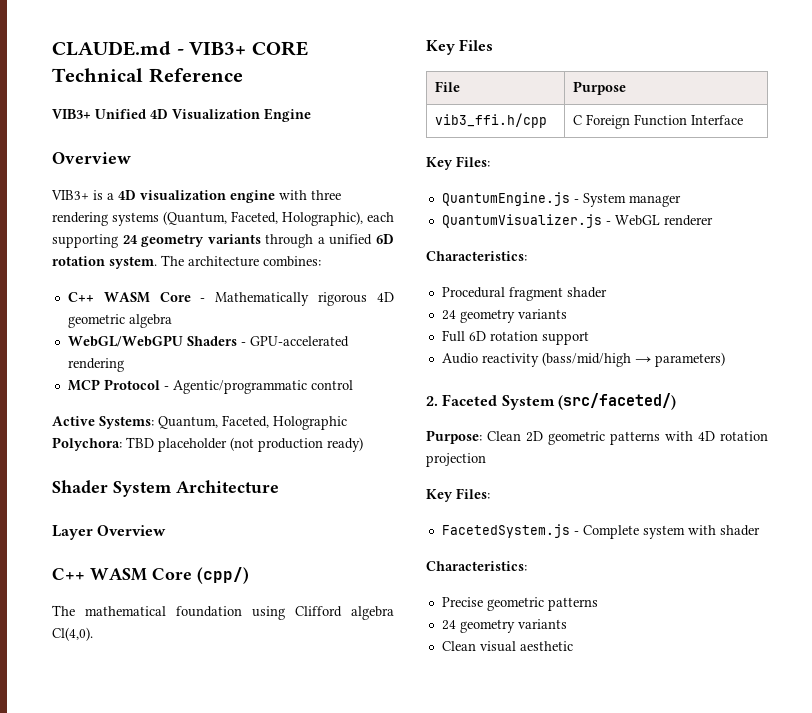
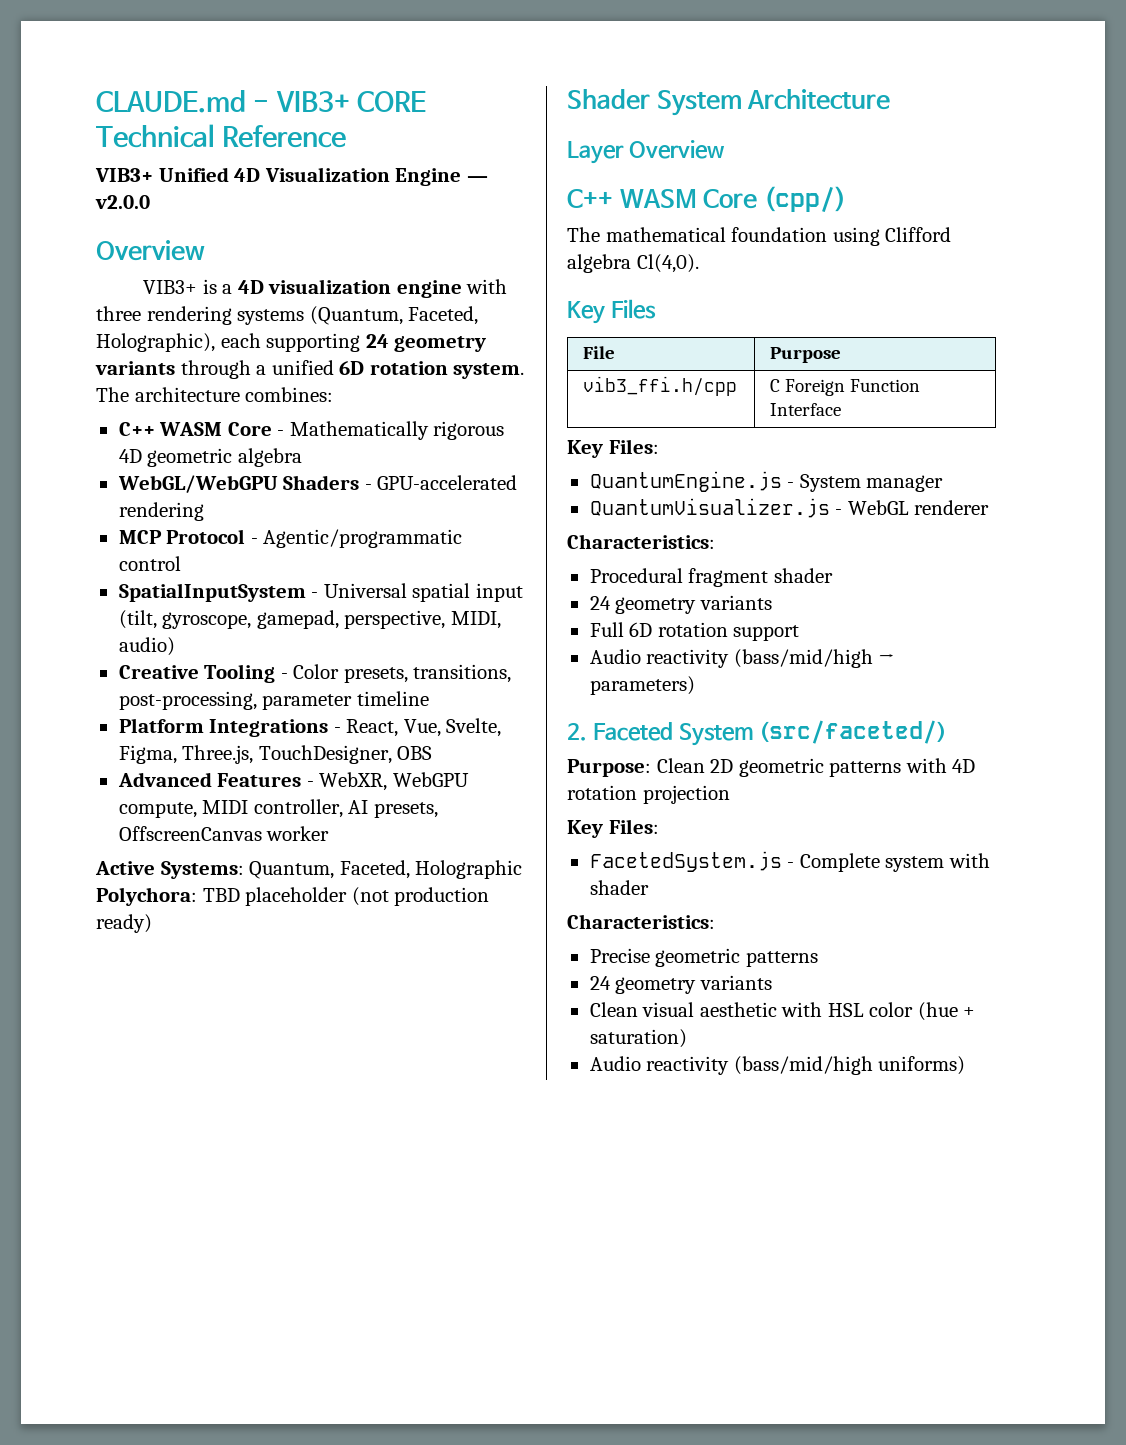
(311, 115) none -> [466,176,488,182] [95,195,150,209] — v2.0.0
(353, 385) none -> [118,583,523,602] [118,610,501,629] [118,637,175,656] [118,664,512,683] [118,691,429,710] [118,718,502,737] [118,745,433,764] [117,772,469,791] [118,799,438,818] [118,826,330,841] // SpatialInputSystem - Universal spatial input (tilt, gyroscope, gamepad, perspective, MIDI, audio) // Creative Tooling - Color presets, transitions, post-processing, parameter timeline // Platform Integrations - React, Vue, Svelte, Figma, Three.js, TouchDesigner, OBS // Advanced Features - WebXR, WebGPU compute, MIDI controller, AI presets, OffscreenCanvas worker
(573, 646) none -> [781,1002,976,1021] [589,1029,687,1048] [589,1056,966,1075] with HSL color (hue + saturation) // Audio reactivity (bass/mid/high uniforms)

